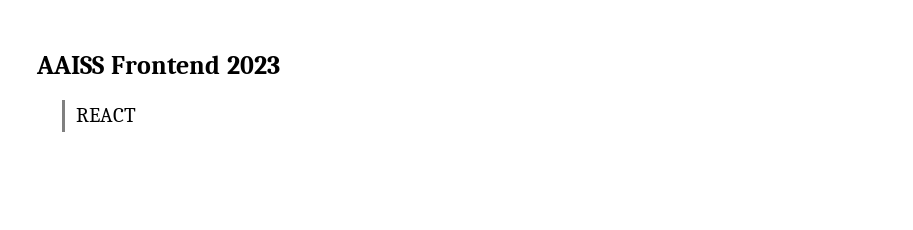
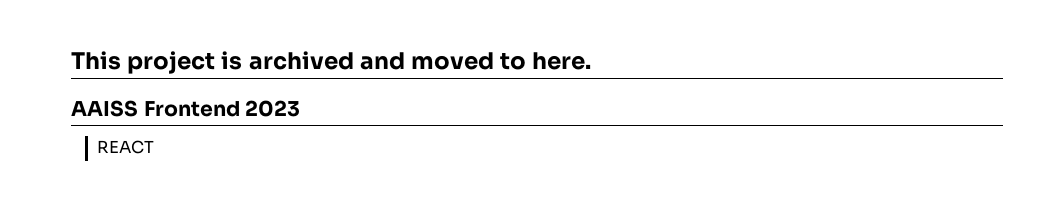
(36, 65) none -> [71,51,592,74] This project is archived and moved to here. //

